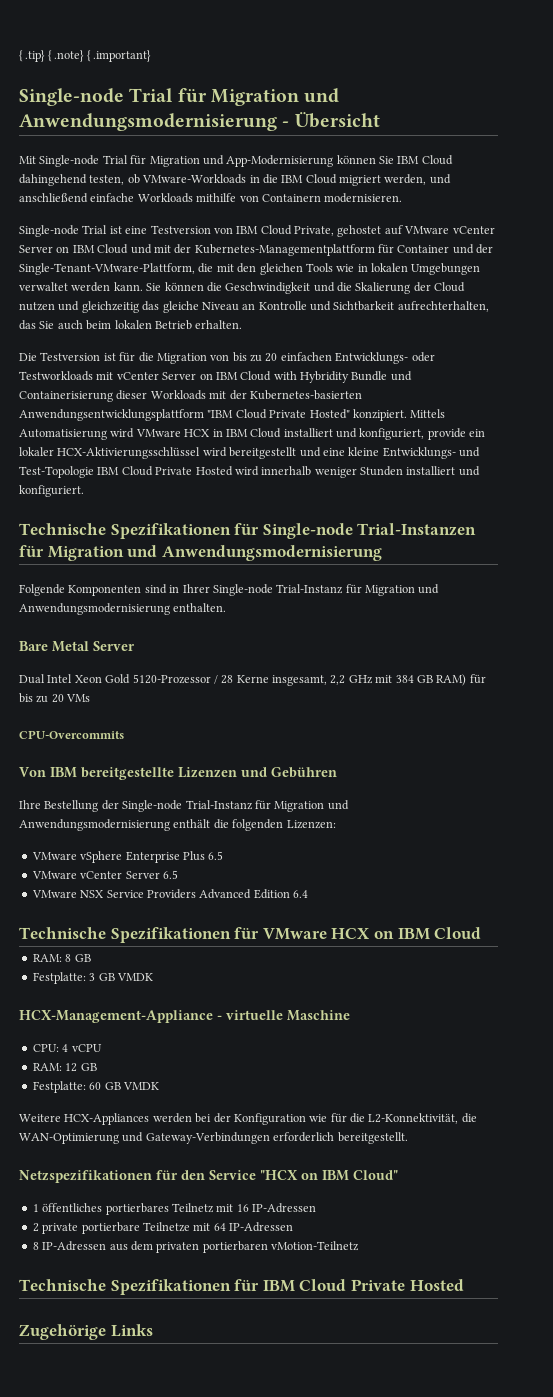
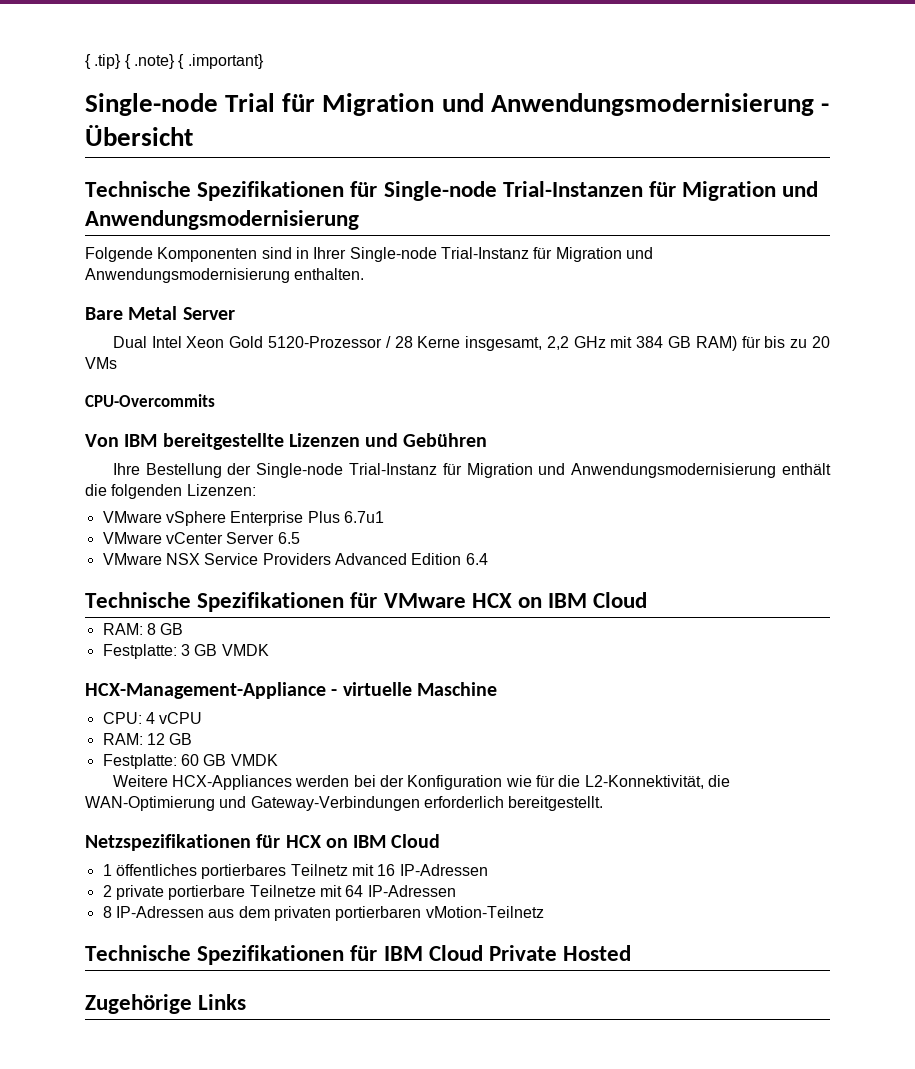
[19,155,453,167] [19,174,451,186] [19,193,403,203] [19,225,495,237] [19,244,494,256] [19,263,481,275] [19,282,466,294] [19,301,489,313] [19,320,243,330] [19,352,435,364] [19,371,412,383] [19,390,362,402] [19,409,446,421] [19,428,486,440] [19,447,480,459] [19,466,480,478] [19,485,84,497] // Mit Single-node Trial für Migration und App-Modernisierung können Sie IBM Cloud dahingehend testen, ob VMware-Workloads in die IBM Cloud migriert werden, und anschließend einfache Workloads mithilfe von Containern modernisieren. // Single-node Trial ist eine Testversion von IBM Cloud Private, gehostet auf VMware vCenter Server on IBM Cloud und mit der Kubernetes-Managementplattform für Container und der Single-Tenant-VMware-Plattform, die mit den gleichen Tools wie in lokalen Umgebungen verwaltet werden kann. Sie können die Geschwindigkeit und die Skalierung der Cloud nutzen und gleichzeitig das gleiche Niveau an Kontrolle und Sichtbarkeit aufrechterhalten, das Sie auch beim lokalen Betrieb erhalten. // Die Testversion ist für die Migration von bis zu 20 einfachen Entwicklungs- oder Testworkloads mit vCenter Server on IBM Cloud with Hybridity Bundle und Containerisierung dieser Workloads mit der Kubernetes-basierten Anwendungsentwicklungsplattform "IBM Cloud Private Hosted" konzipiert. Mittels Automatisierung wird VMware HCX in IBM Cloud installiert und konfiguriert, provide ein lokaler HCX-Aktivierungsschlüssel wird bereitgestellt und eine kleine Entwicklungs- und Test-Topologie IBM Cloud Private Hosted wird innerhalb weniger Stunden installiert und konfiguriert. -> (193, 135) none
[208,851,224,860] 6.5 -> [343,511,384,523] 6.7u1
[181,1170,398,1181] den Service "HCX on IBM Cloud" -> [285,834,441,848] HCX on IBM Cloud

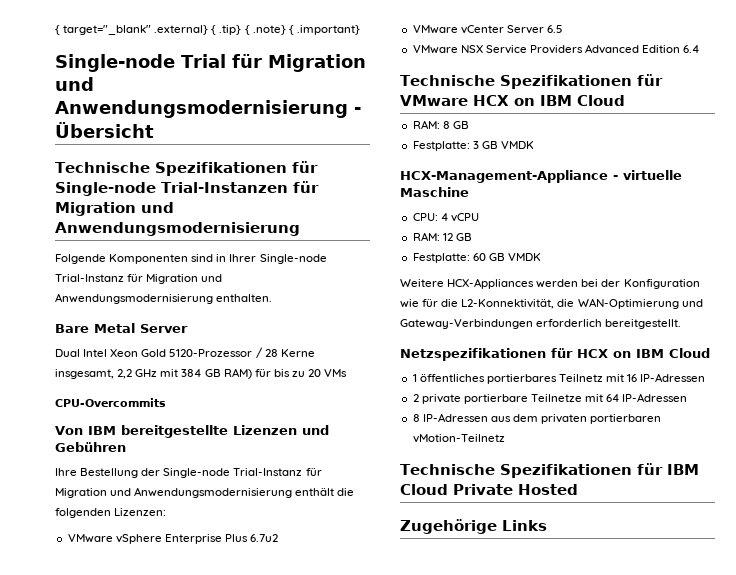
[85,54,91,69] { -> [55,25,217,35] { target="_blank" .external} {
[343,511,384,523] 6.7u1 -> [250,534,279,542] 6.7u2

